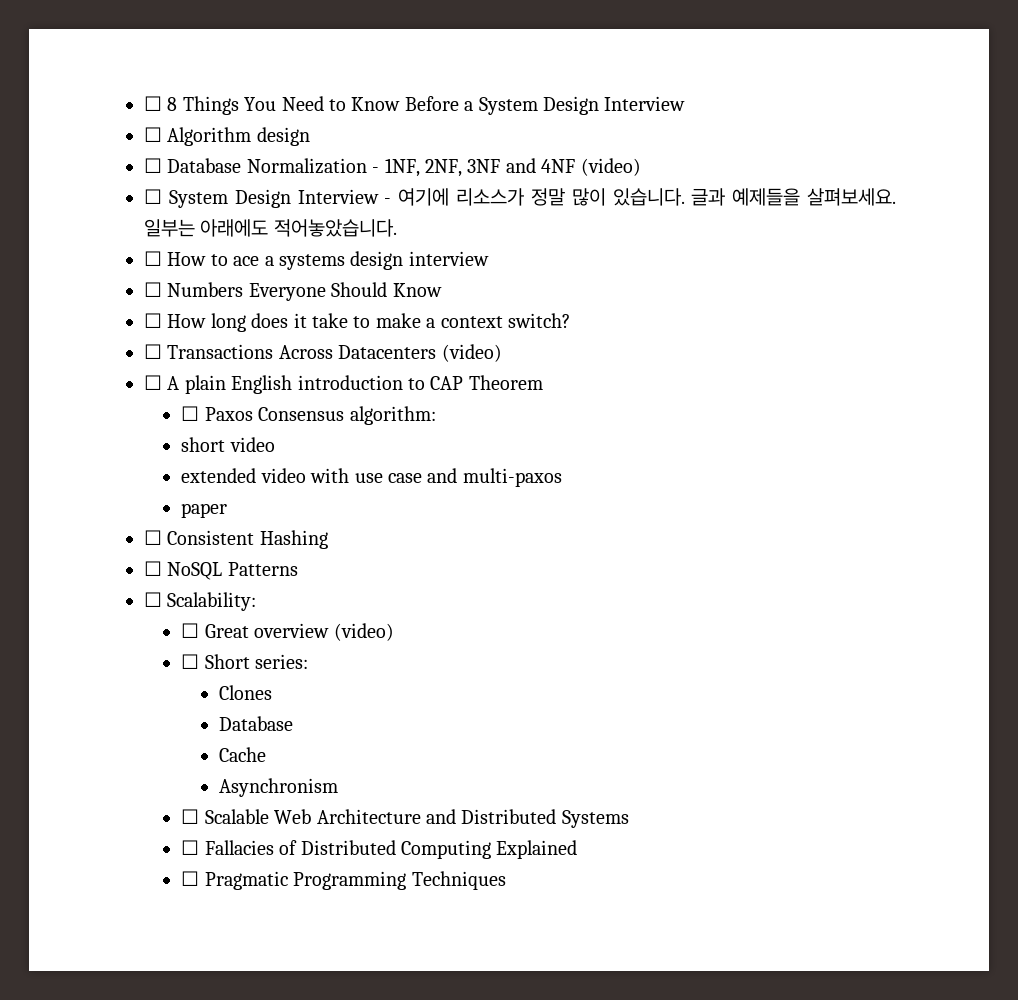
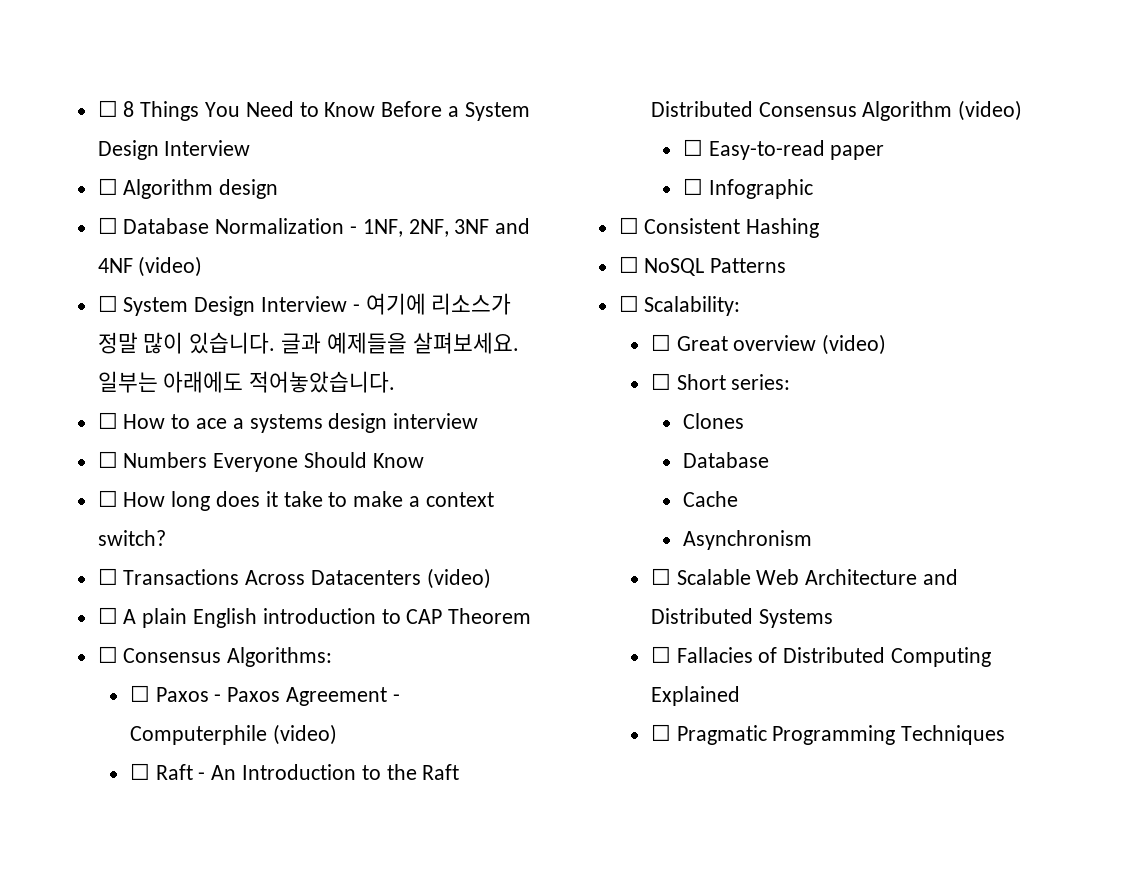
(543, 382) none -> [97,646,333,667] // ☐ Consensus Algorithms:
[258,406,436,425] [181,437,275,452] [181,468,562,487] [181,503,228,518] Consensus algorithm: // short video // extended video with use case and multi-paxos // paper -> [214,687,400,706] [129,724,337,745] [129,763,460,780] [650,100,1023,121] [682,139,885,160] [682,178,813,199] - Paxos Agreement - Computerphile (video) // ☐ Raft - An Introduction to the Raft Distributed Consensus Algorithm (video) // ☐ Easy-to-read paper // ☐ Infographic

